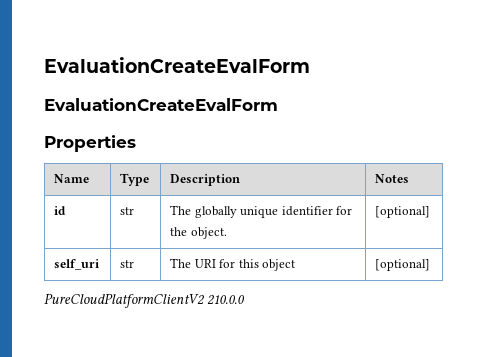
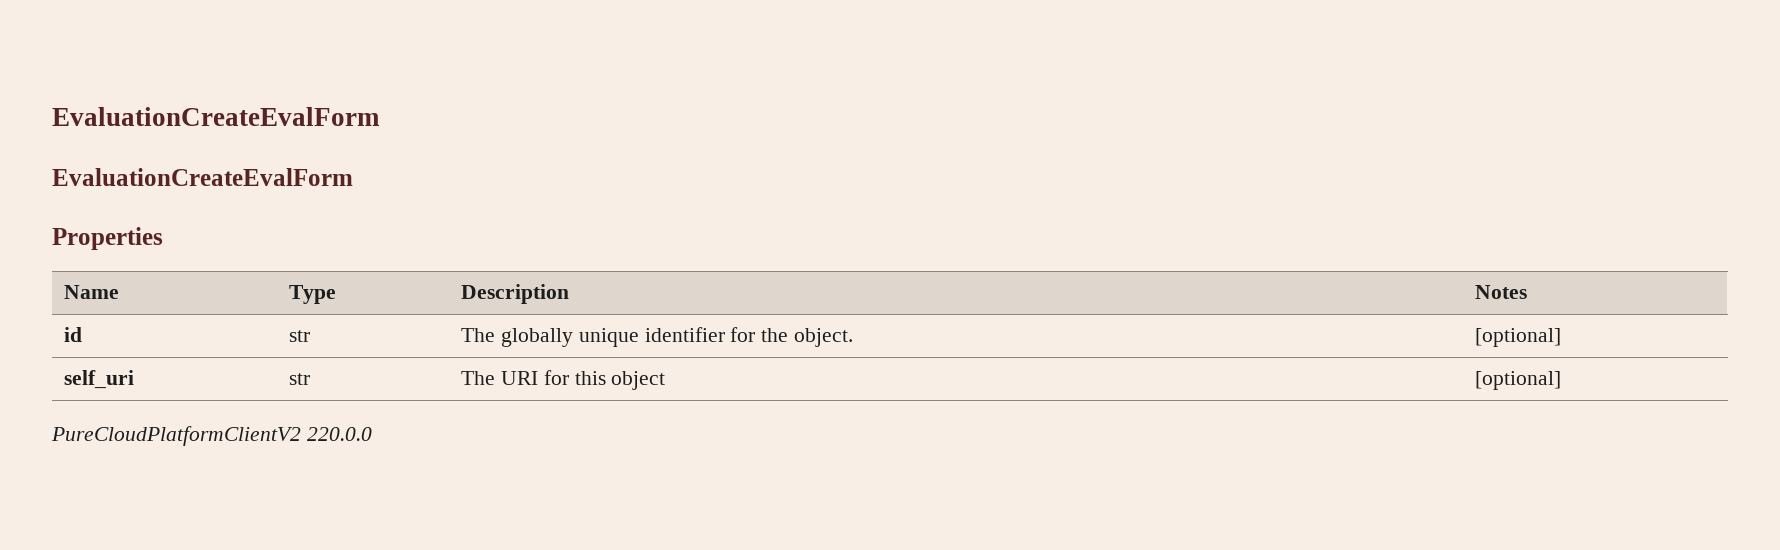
[207,295,245,305] 210.0.0 -> [306,427,372,441] 220.0.0

